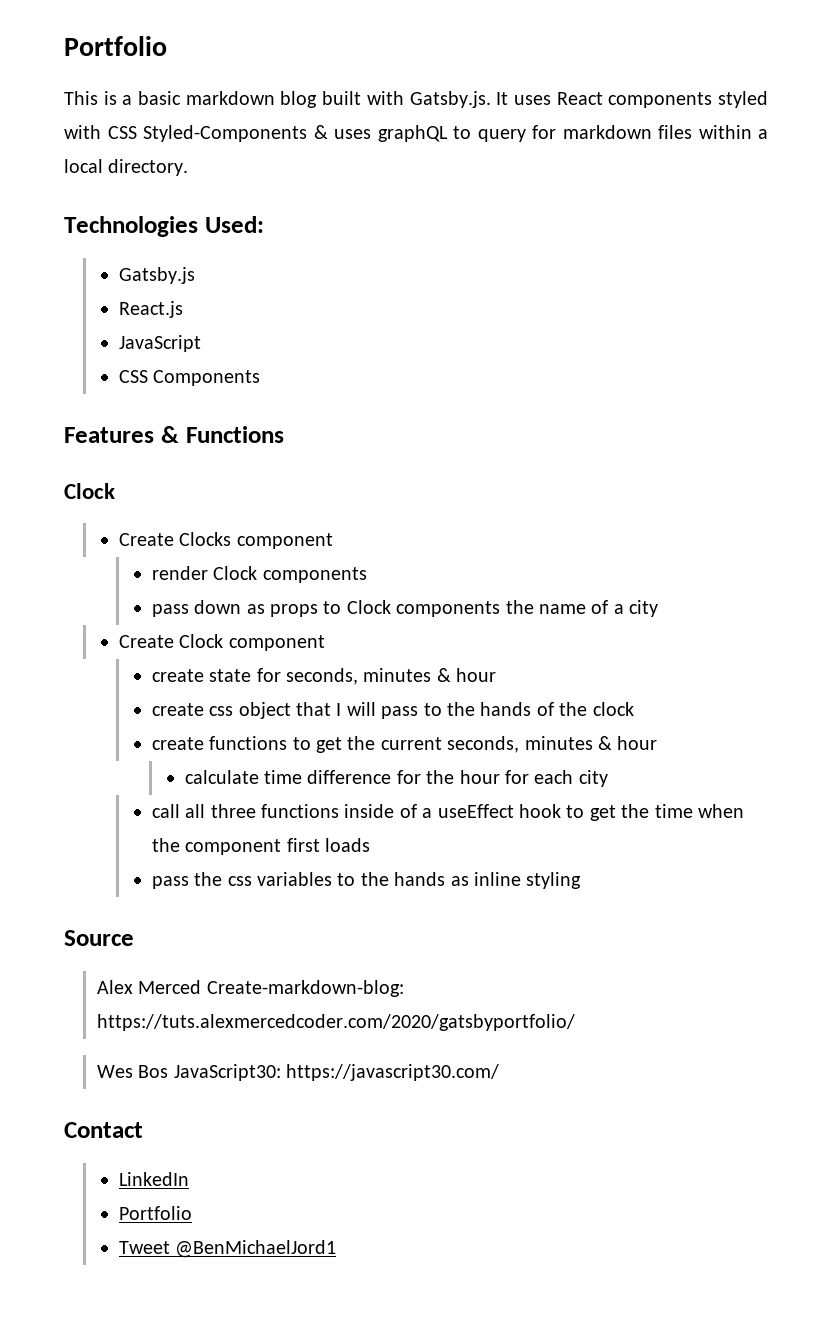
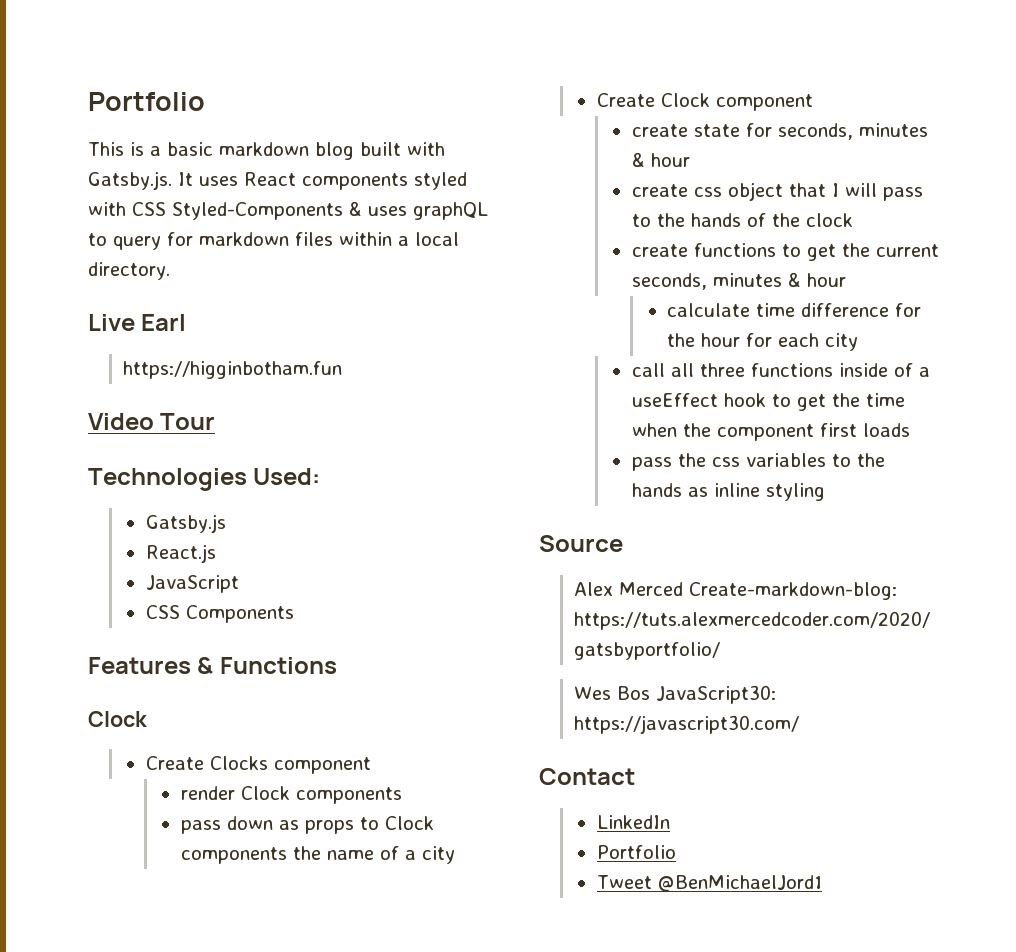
(189, 167) none -> [88,314,187,331] [123,361,343,379] [88,413,216,430] // Live Earl // https://higginbotham.fun // Video Tour

